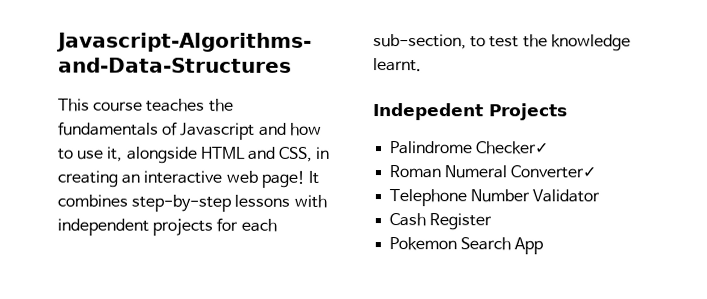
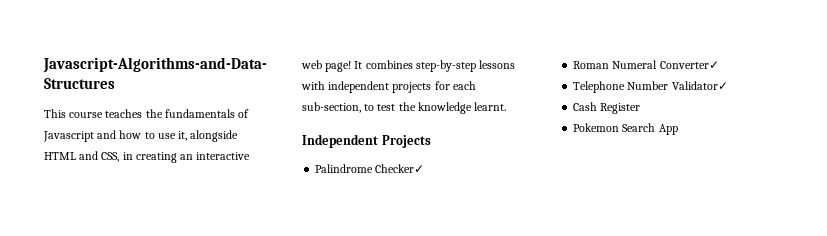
[373,103,484,121] Indepedent -> [302,134,378,148] Independent
[532,189,601,203] Validator -> [671,81,728,90] Validator✓

